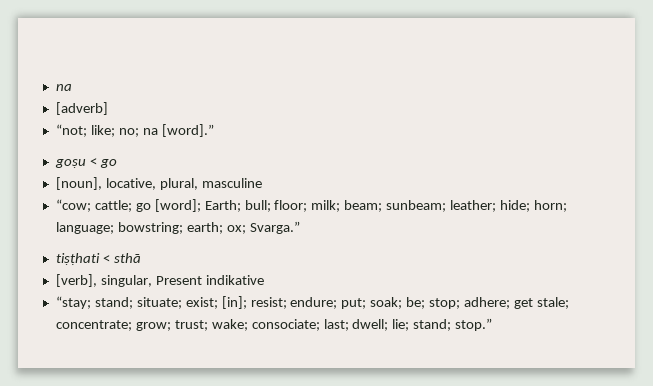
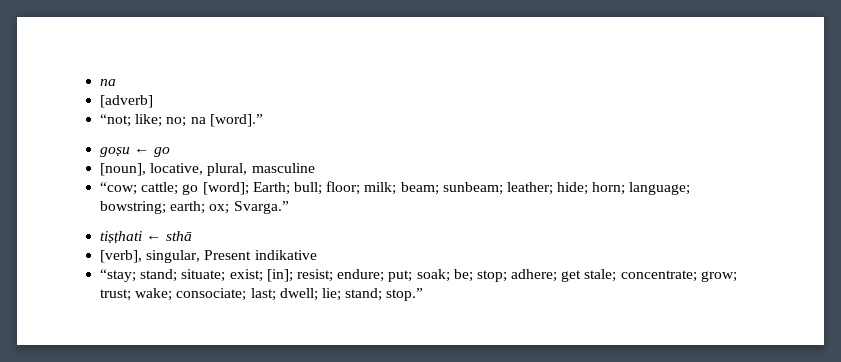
[89,158,97,166] < -> [134,148,151,154] ←
[102,255,110,263] < -> [146,235,163,241] ←

